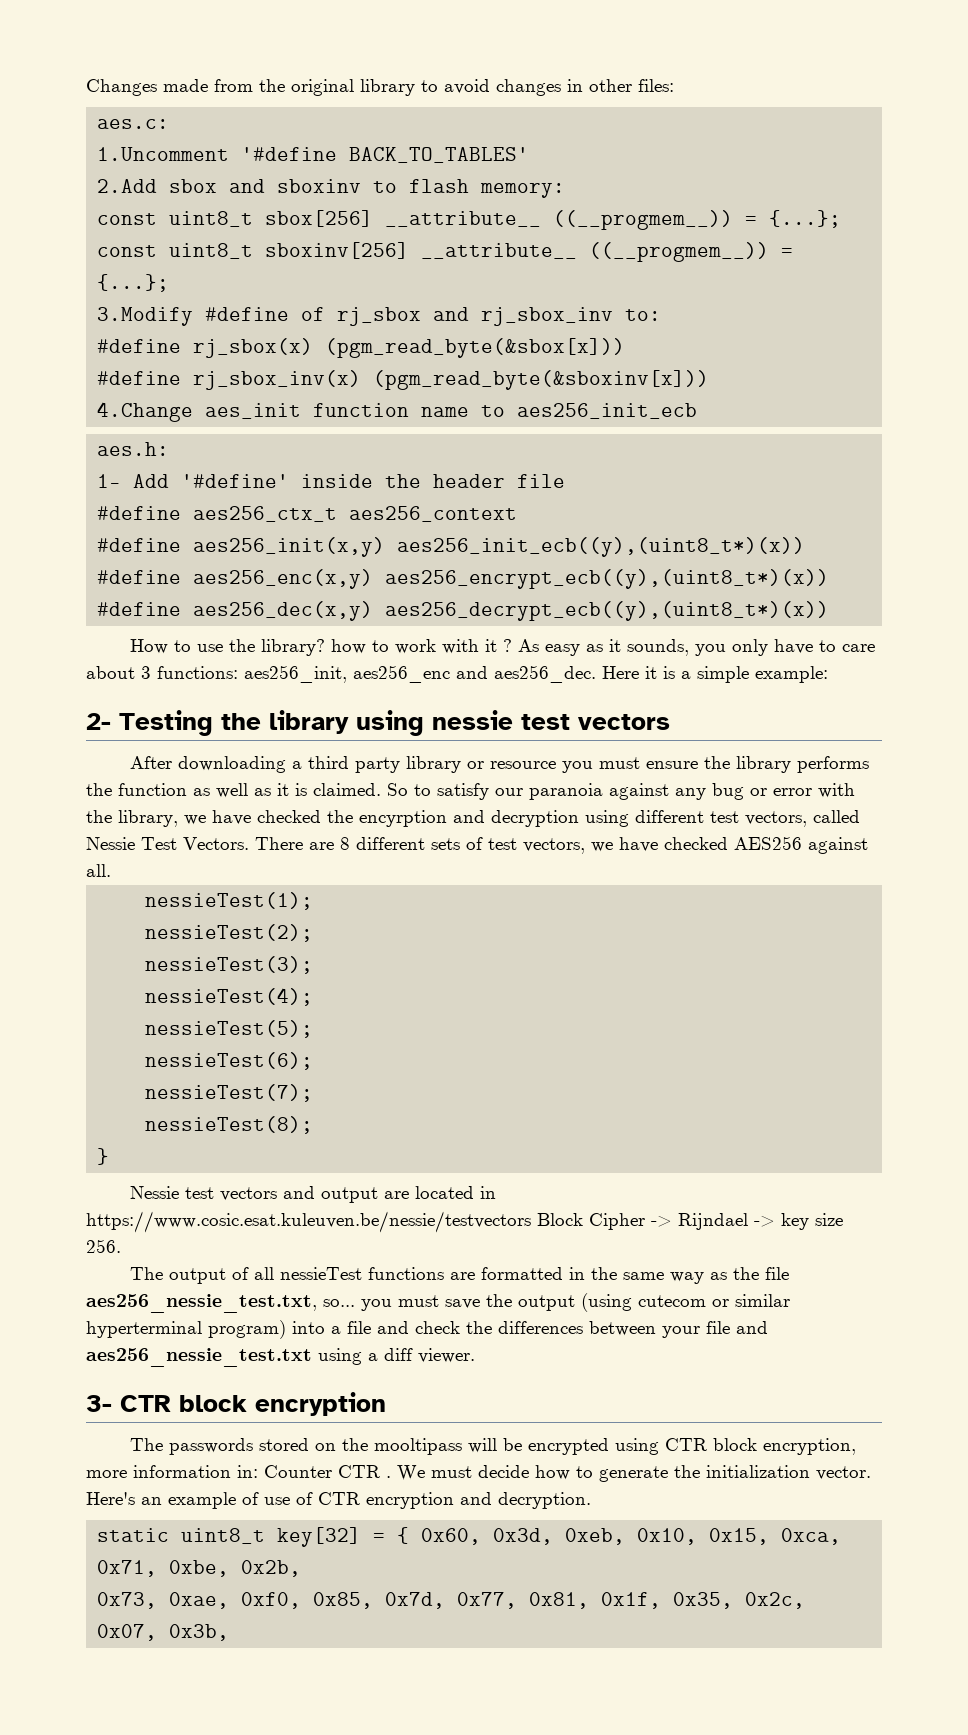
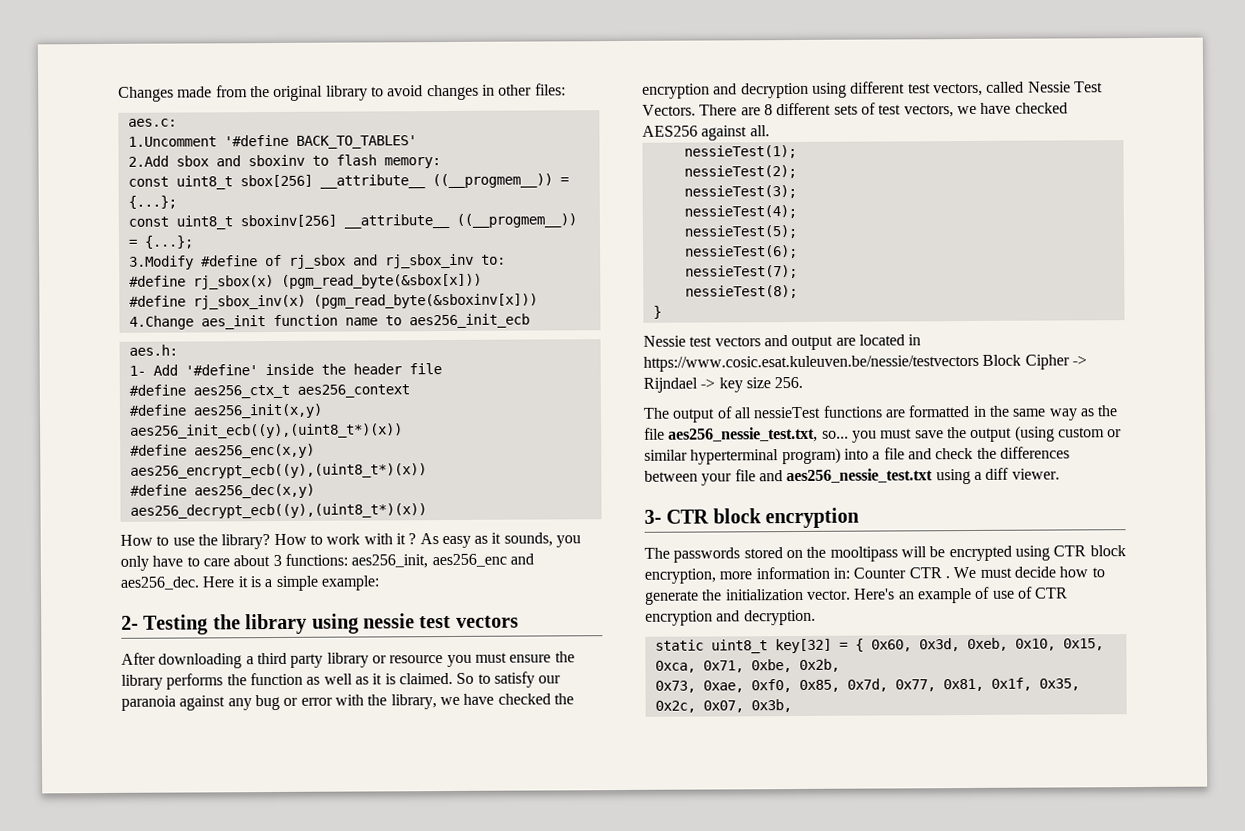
[330,639,366,654] how -> [273,533,307,546] How
[359,810,447,827] encyrption -> [642,83,710,99] encryption
[638,1295,706,1307] cutecom -> [1057,427,1105,438] custom

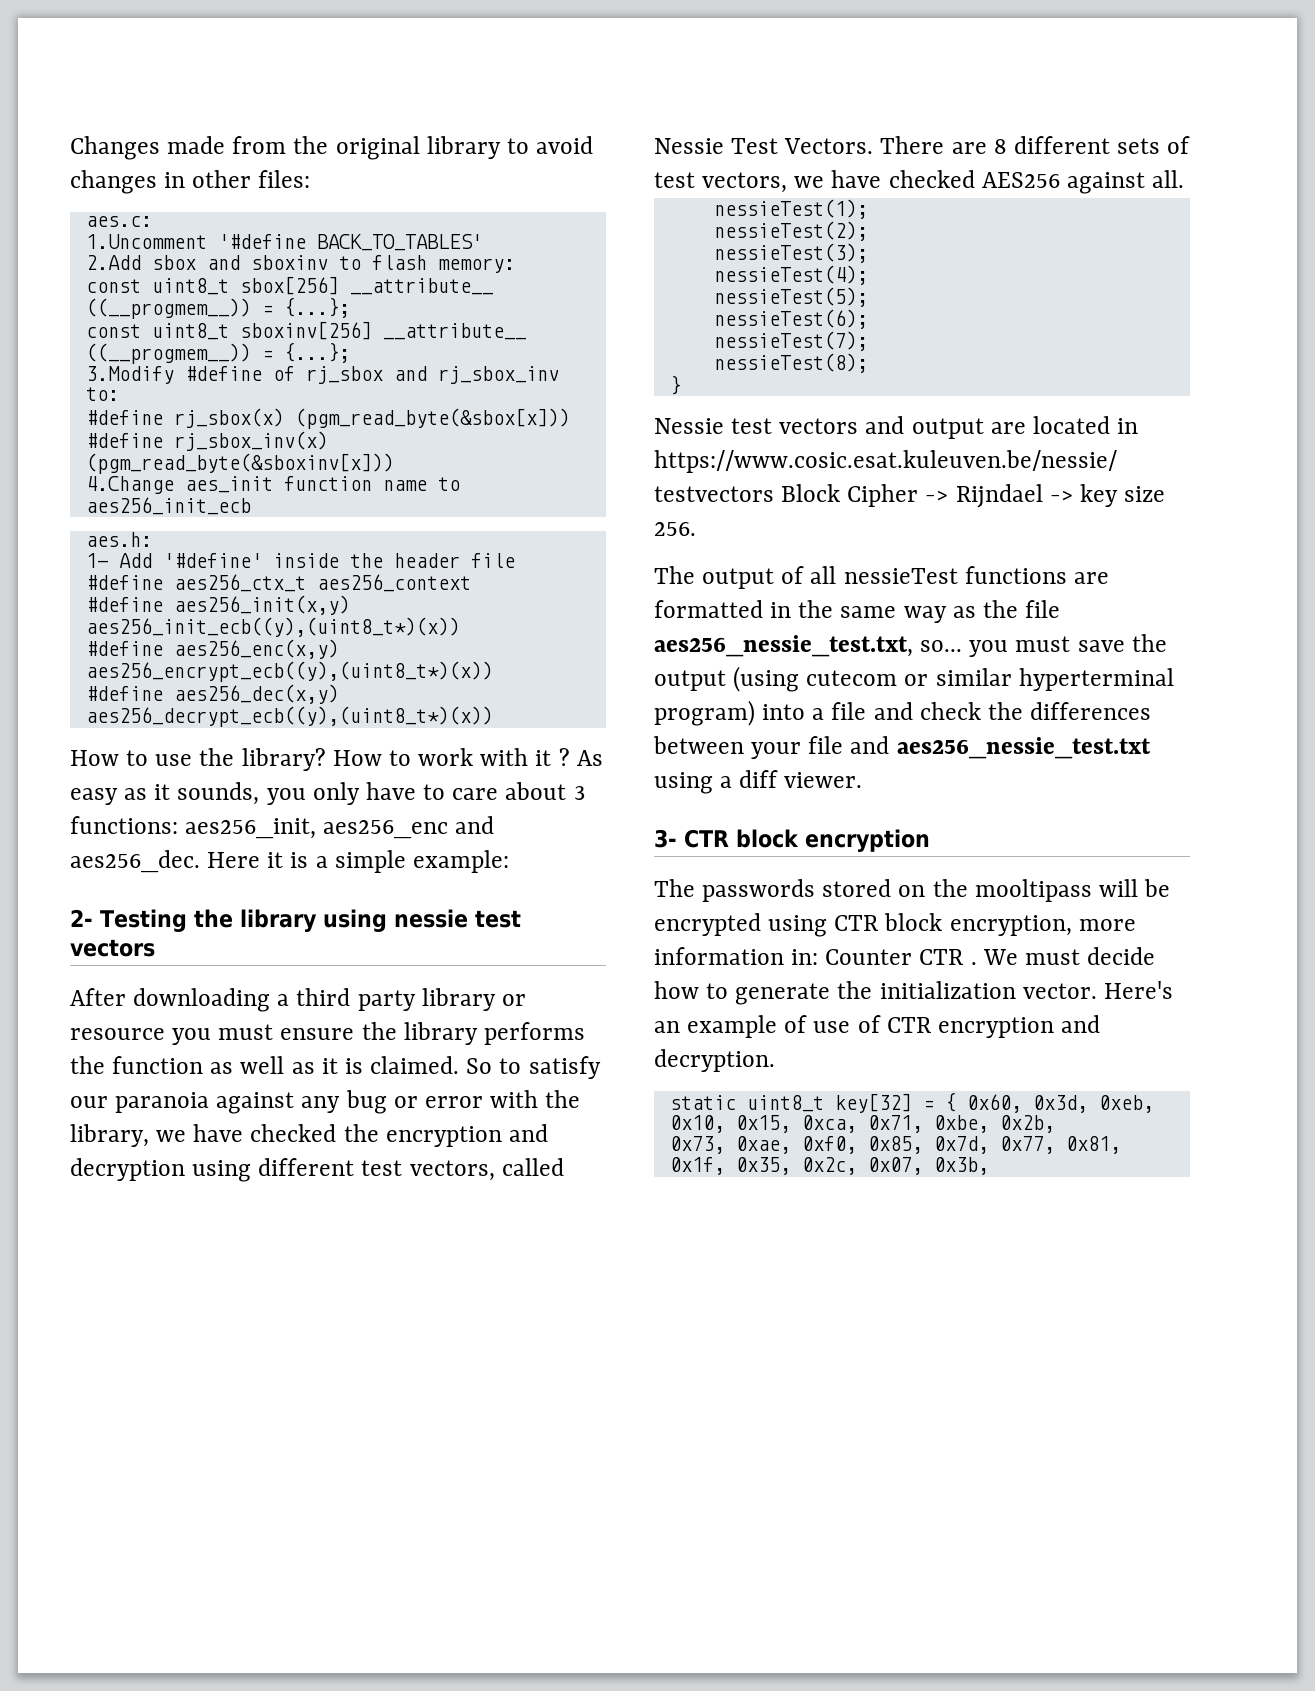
[1057,427,1105,438] custom -> [806,670,898,686] cutecom

